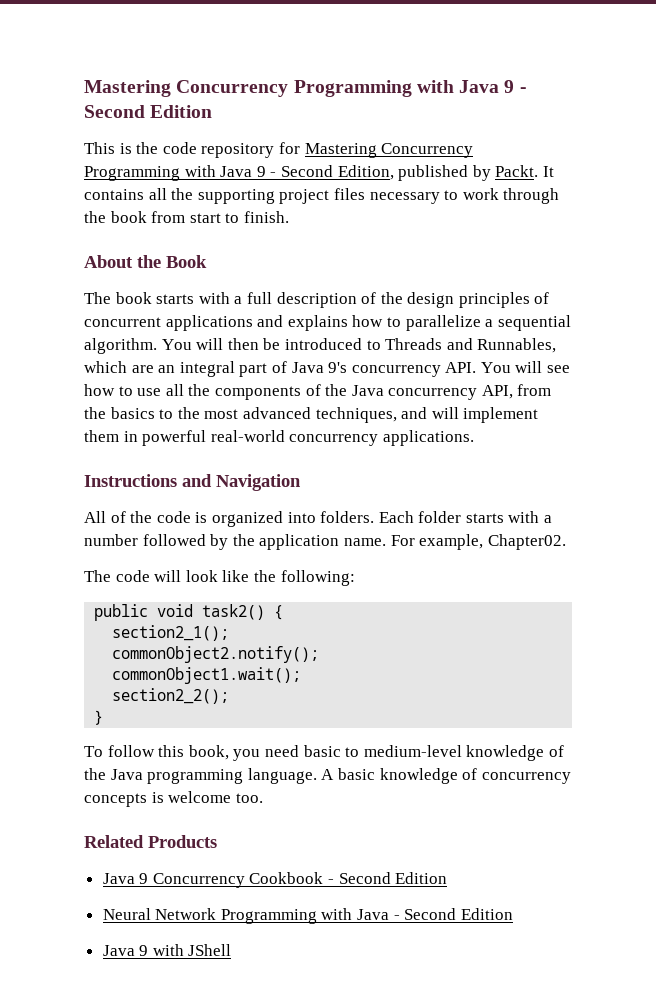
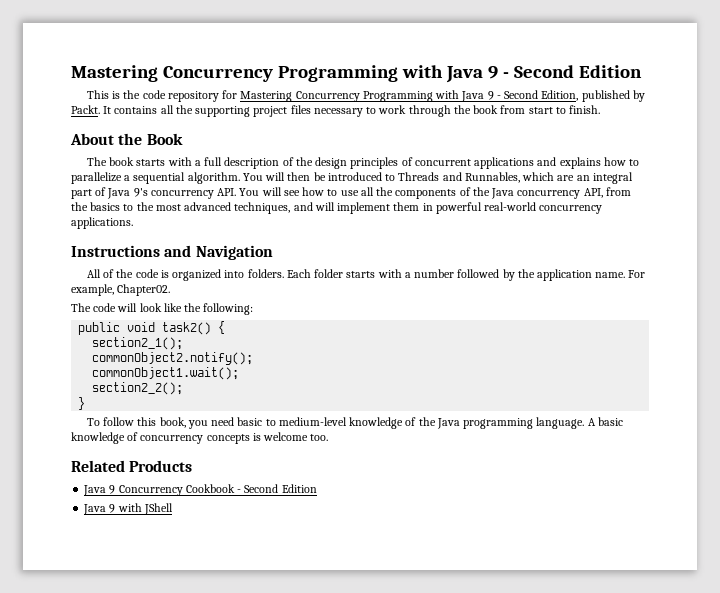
[102,908,513,924] // Neural Network Programming with Java - Second Edition -> (317, 488) none

